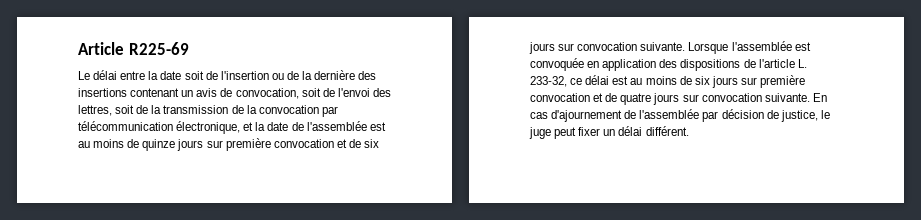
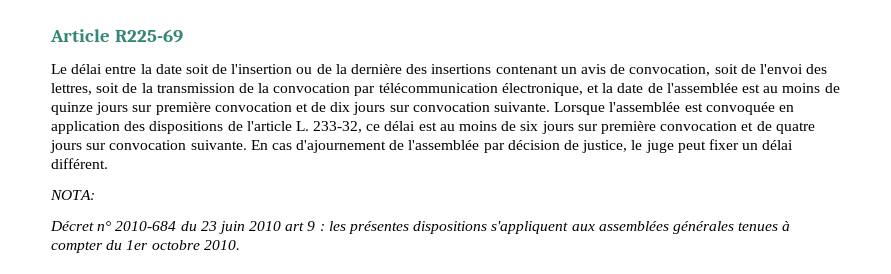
[364,139,380,148] six -> [330,102,351,112] dix
(689, 131) none -> [50,190,95,200] [50,221,791,234] [51,240,240,253] // NOTA: // Décret n° 2010-684 du 23 juin 2010 art 9 : les présentes dispositions s'appliquent aux assemblées générales tenues à compter du 1er octobre 2010.

